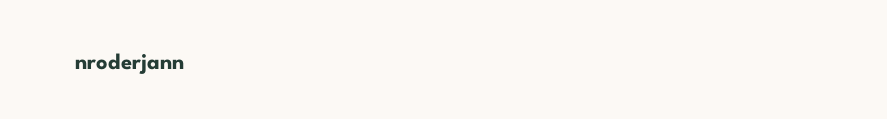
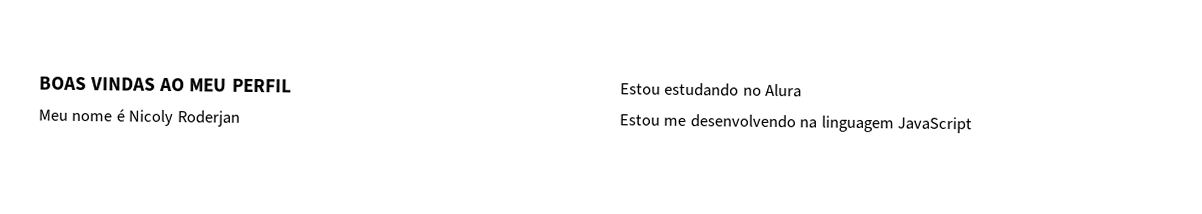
[75,53,184,74] nroderjann -> [39,76,292,93] [38,109,240,127] [620,82,803,98] [619,114,973,134] BOAS VINDAS AO MEU PERFIL // Meu nome é Nicoly Roderjan // Estou estudando no Alura // Estou me desenvolvendo na linguagem JavaScript

